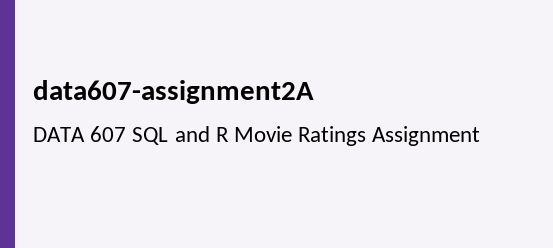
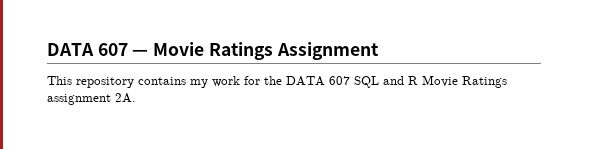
[33,80,314,104] data607-assignment2A // -> [47,42,379,60] [47,76,282,88] DATA 607 — Movie Ratings Assignment // This repository contains my work for the
[372,126,481,146] Assignment -> [47,93,136,105] assignment 2A.

